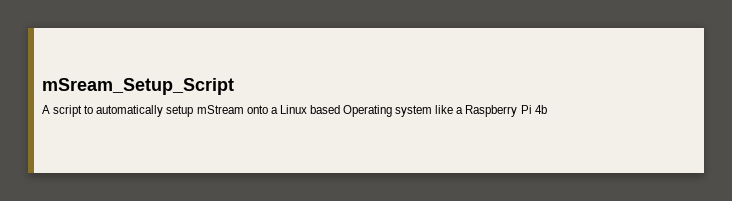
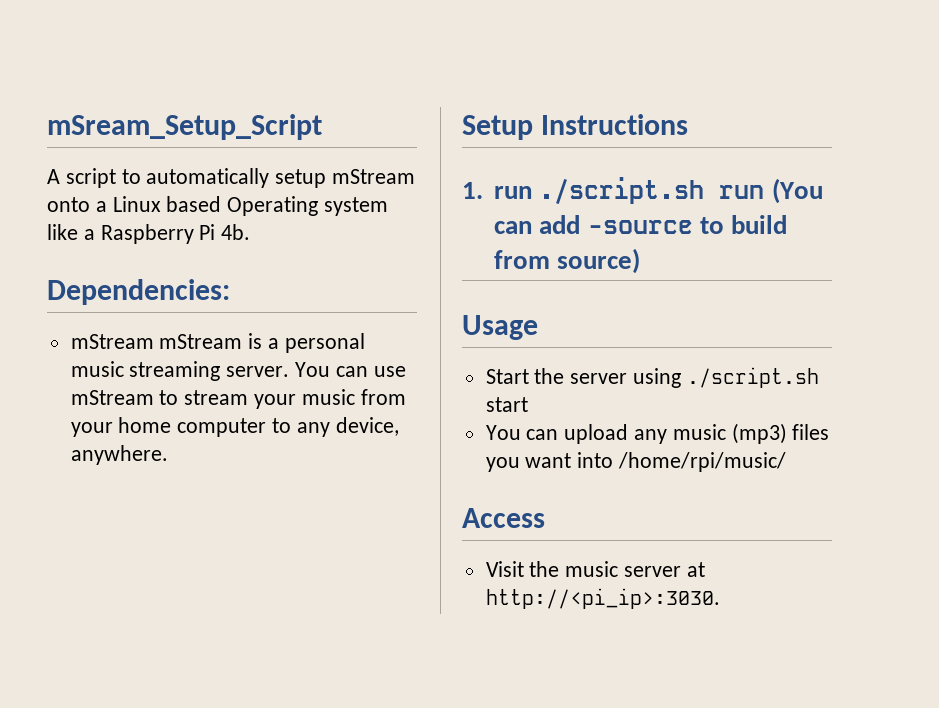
[534,105,547,114] 4b -> [221,224,251,240] [47,279,230,305] [70,333,365,353] [70,361,406,381] [70,389,406,409] [70,417,399,437] [70,445,168,465] [462,114,689,140] [462,177,823,205] [494,215,788,234] [494,248,641,274] [462,315,538,340] [485,367,819,388] [485,397,528,412] [485,423,830,444] [485,452,787,472] [462,508,545,528] [485,561,705,577] [485,588,720,609] 4b. // Dependencies: // mStream mStream is a personal music streaming server. You can use mStream to stream your music from your home computer to any device, anywhere. // Setup Instructions // 1. run ./script.sh run (You can add -source to build from source) // Usage // Start the server using ./script.sh start // You can upload any music (mp3) files you want into /home/rpi/music/ // Access // Visit the music server at http://<pi_ip>:3030.

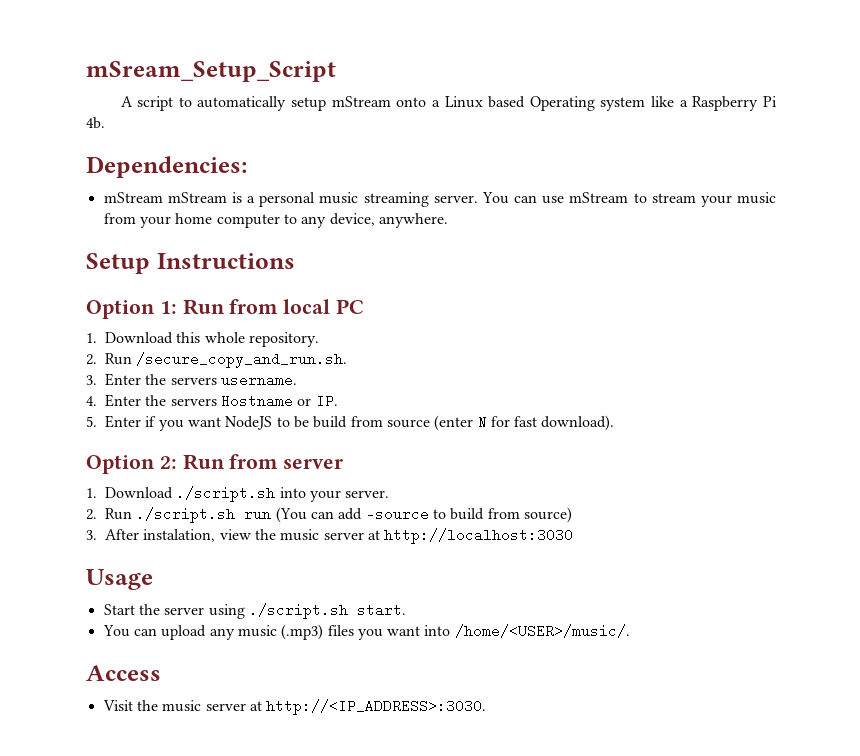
[462,182,533,199] 1. run -> [86,299,365,319] [86,332,319,347] [86,352,348,368] [86,373,297,387] [86,394,338,408] [86,415,615,431] [86,454,344,474] [86,486,390,502] [86,508,132,520] Option 1: Run from local PC // 1. Download this whole repository. // 2. Run /secure_copy_and_run.sh. // 3. Enter the servers username. // 4. Enter the servers Hostname or IP. // 5. Enter if you want NodeJS to be build from source (enter N for fast download). // Option 2: Run from server // 1. Download ./script.sh into your server. // 2. Run
(641, 261) none -> [86,528,574,544] // 3. After instalation, view the music server at http://localhost:3030
[485,397,528,412] start -> [356,603,406,617] start.
[731,423,787,444] (mp3) -> [281,624,324,640] (.mp3)
[618,452,787,472] /home/rpi/music/ -> [454,624,630,638] /home/<USER>/music/.
[485,588,720,609] http://<pi_ip>:3030. -> [266,699,487,715] http://<IP_ADDRESS>:3030.

